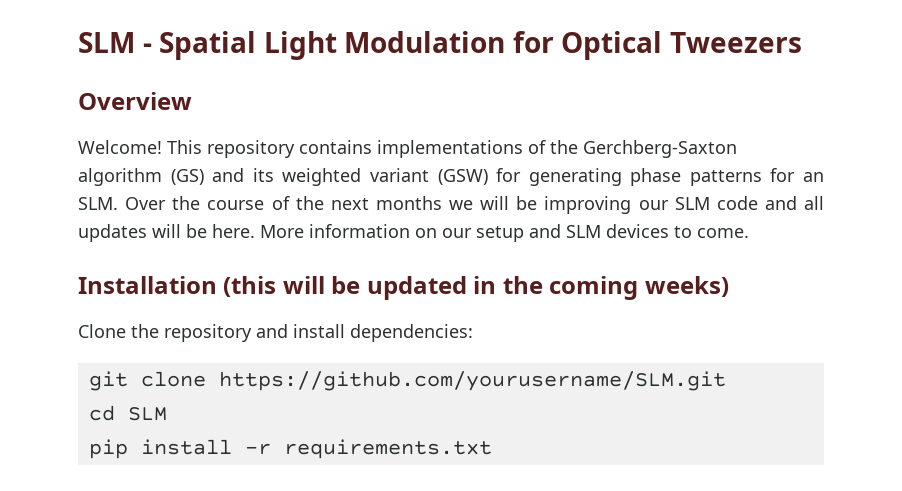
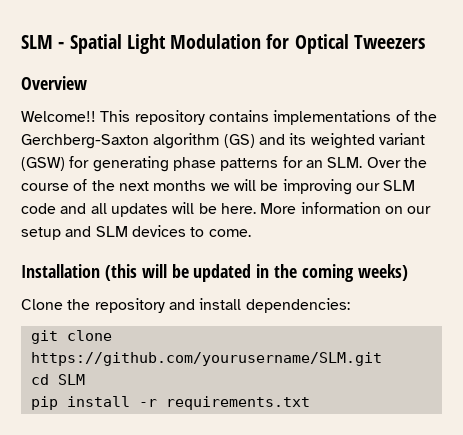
[78,140,162,154] Welcome! -> [21,111,96,122] Welcome!!

